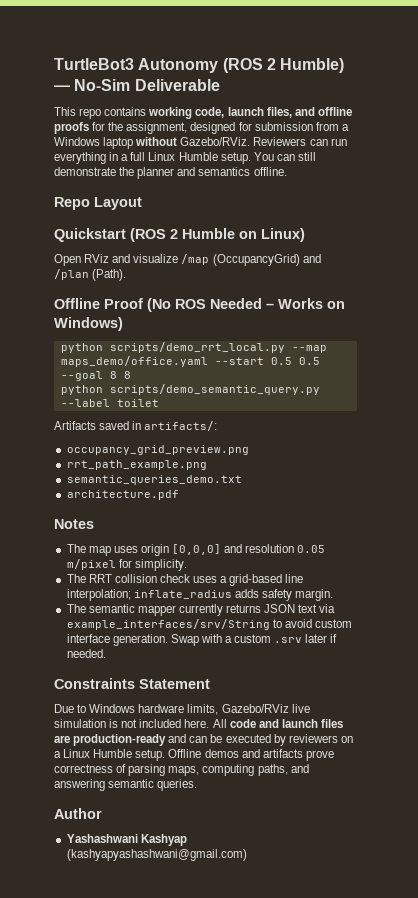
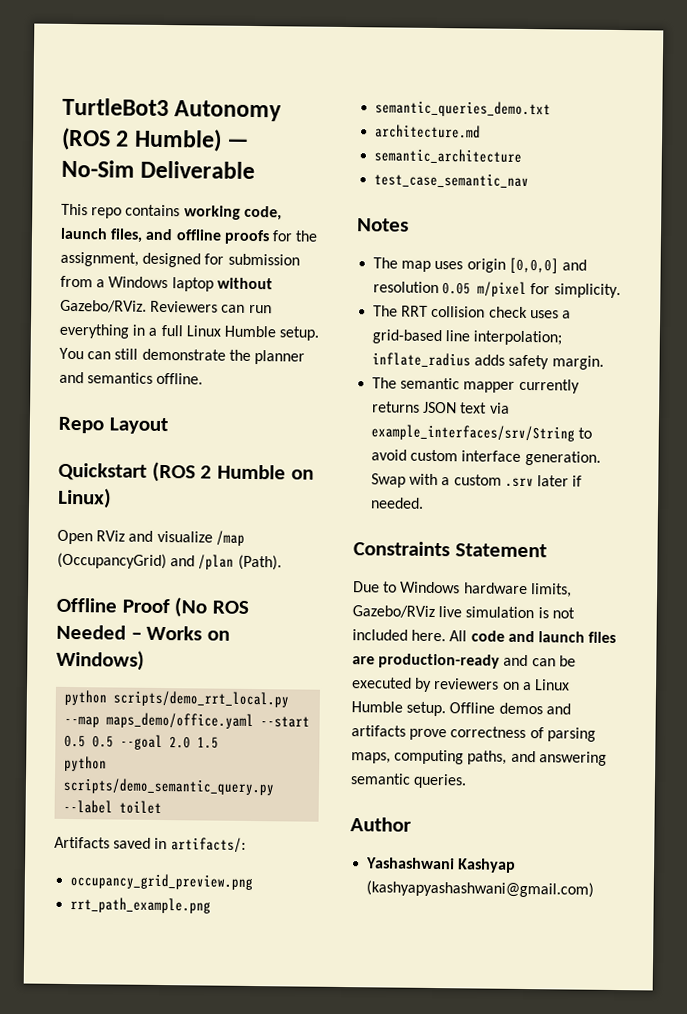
[109,371,131,379] 8 8 -> [169,736,220,749] 2.0 1.5
[66,490,179,500] architecture.pdf -> [375,124,482,139] [374,148,523,164] [374,172,530,189] architecture.md // semantic_architecture // test_case_semantic_nav

